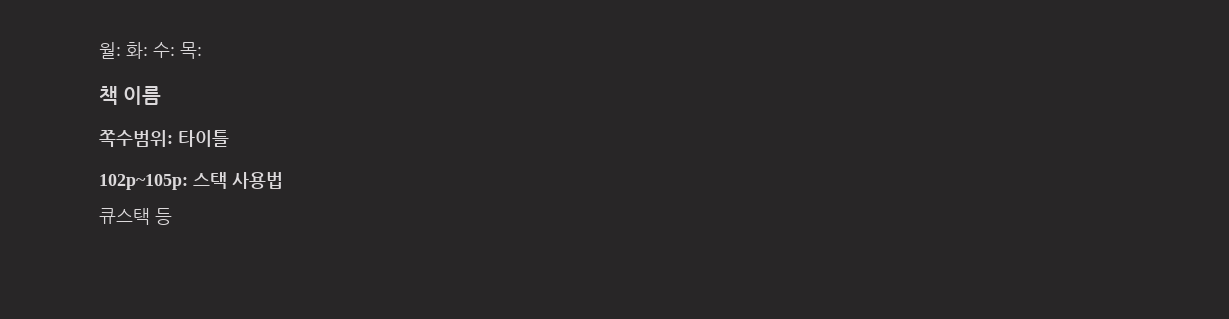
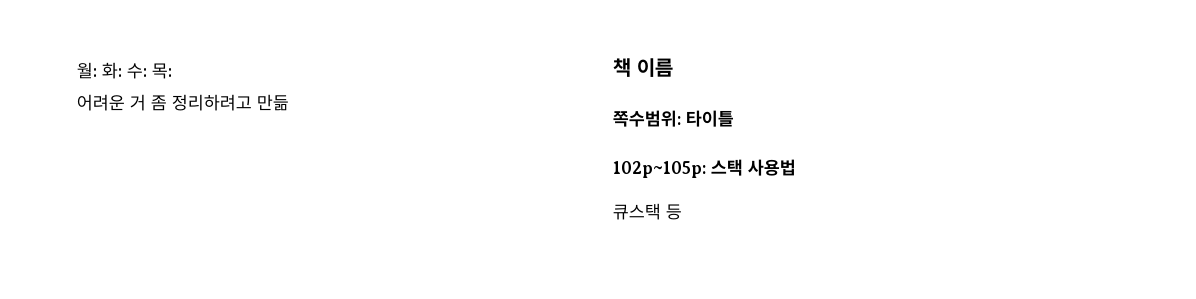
(202, 50) none -> [77,94,289,111] // 어려운 거 좀 정리하려고 만듦

